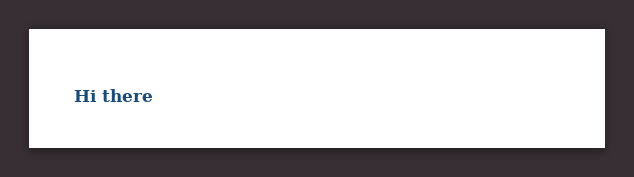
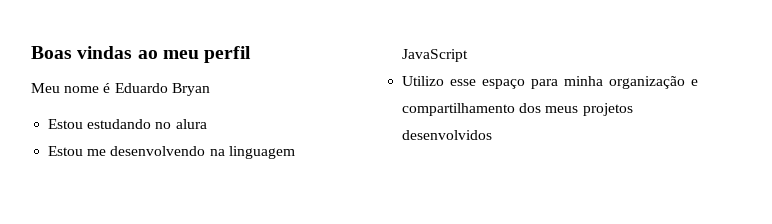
[74,89,153,102] Hi there -> [31,46,252,63] [31,83,210,96] [48,119,207,129] [48,146,295,159] [402,49,469,62] [402,76,698,89] [402,103,633,116] [402,130,493,140] Boas vindas ao meu perfil // Meu nome é Eduardo Bryan // Estou estudando no alura // Estou me desenvolvendo na linguagem JavaScript // Utilizo esse espaço para minha organização e compartilhamento dos meus projetos desenvolvidos

